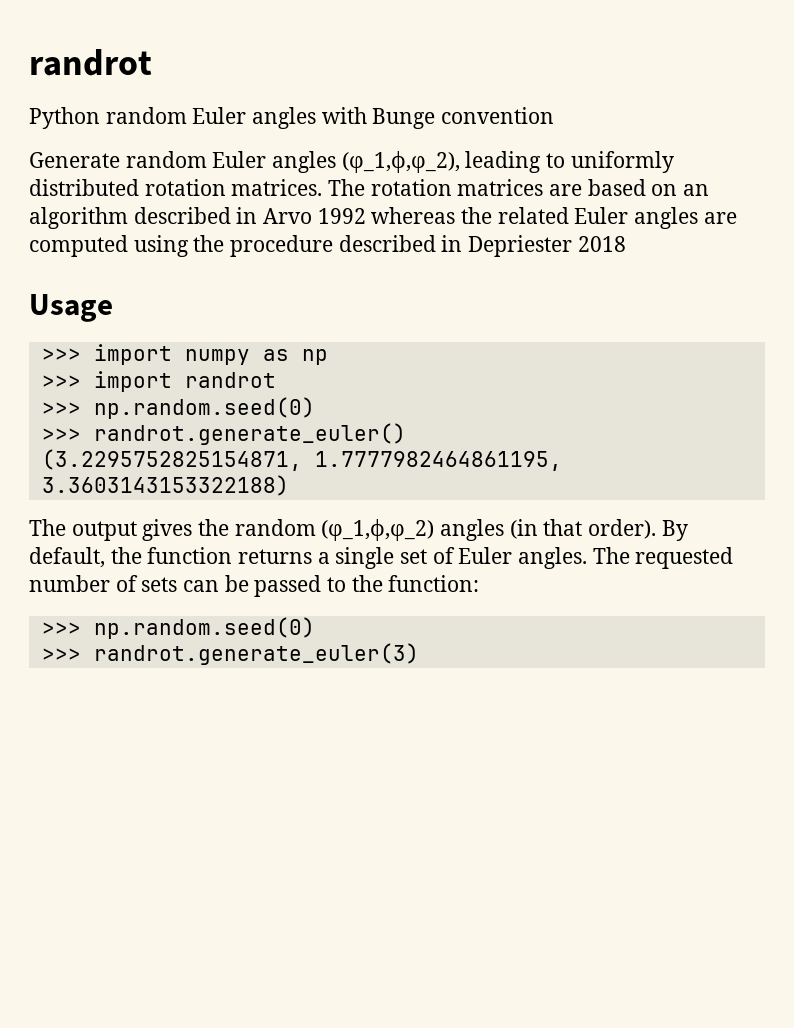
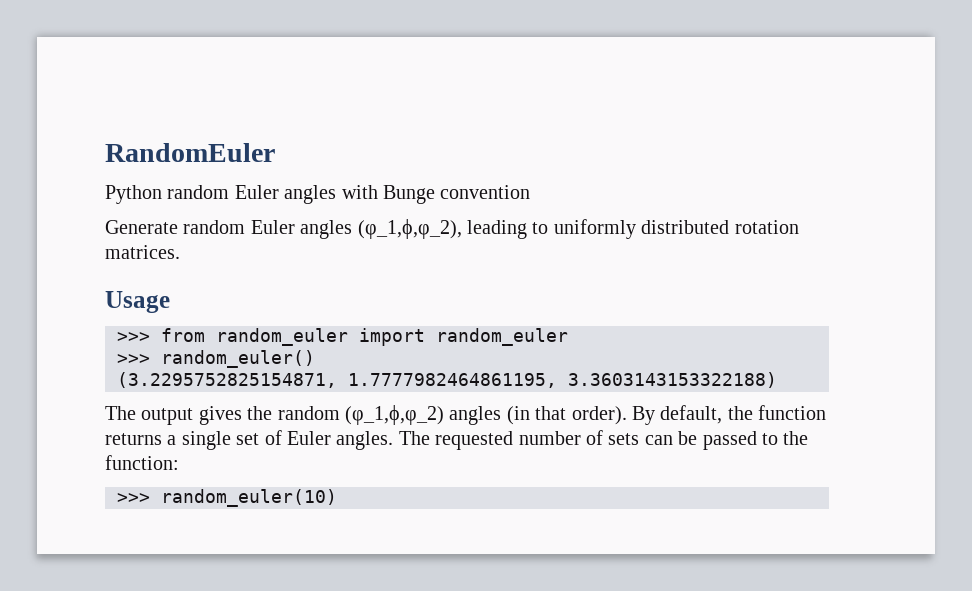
[29,49,152,76] randrot -> [105,143,275,162] RandomEuler
[328,179,710,196] [29,207,737,229] [29,235,626,257] [29,294,113,322] [41,344,328,365] [41,371,276,392] [41,397,315,419] [41,423,406,445] The rotation matrices are based on an algorithm described in Arvo 1992 whereas the related Euler angles are computed using the procedure described in Depriester 2018 // Usage // >>> import numpy as np // >>> import randrot // >>> np.random.seed(0) // >>> randrot.generate_euler() -> [105,291,170,313] [117,328,568,346] [117,350,315,368] // Usage // >>> from random_euler import random_euler // >>> random_euler()
[93,617,315,639] [41,643,419,665] np.random.seed(0) // >>> randrot.generate_euler(3) -> [161,489,337,507] random_euler(10)

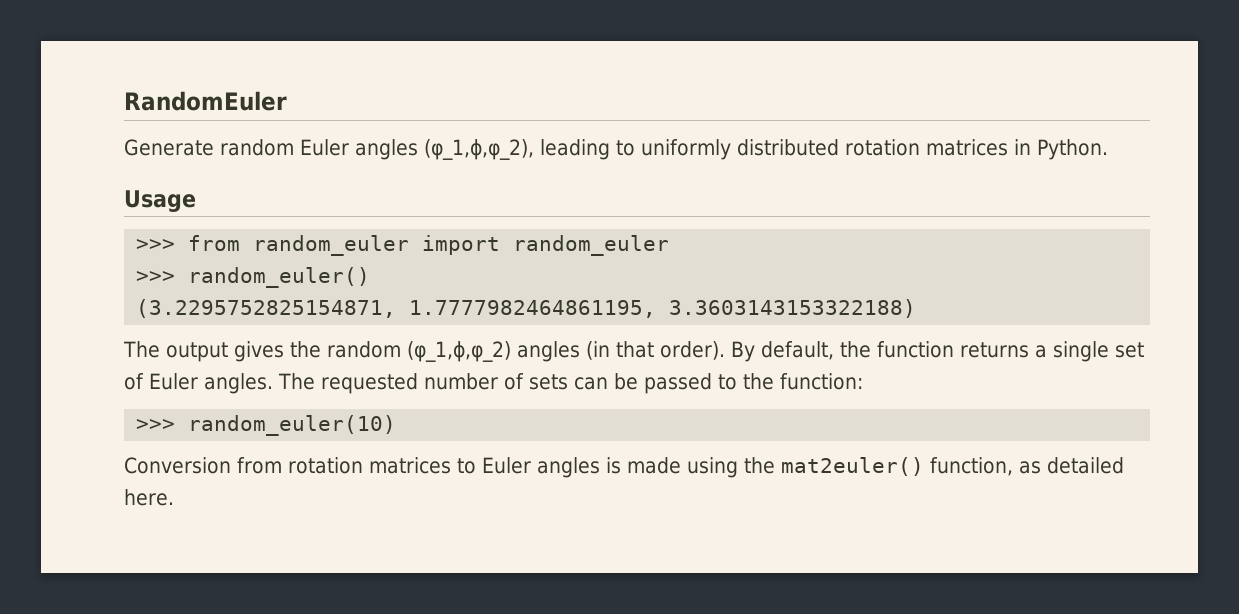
[105,185,531,204] // Python random Euler angles with Bunge convention -> (287, 101) none
[105,245,180,259] matrices. -> [926,139,1108,160] matrices in Python.
(337, 498) none -> [124,457,1124,478] [124,489,174,506] // Conversion from rotation matrices to Euler angles is made using the mat2euler() function, as detailed here.

